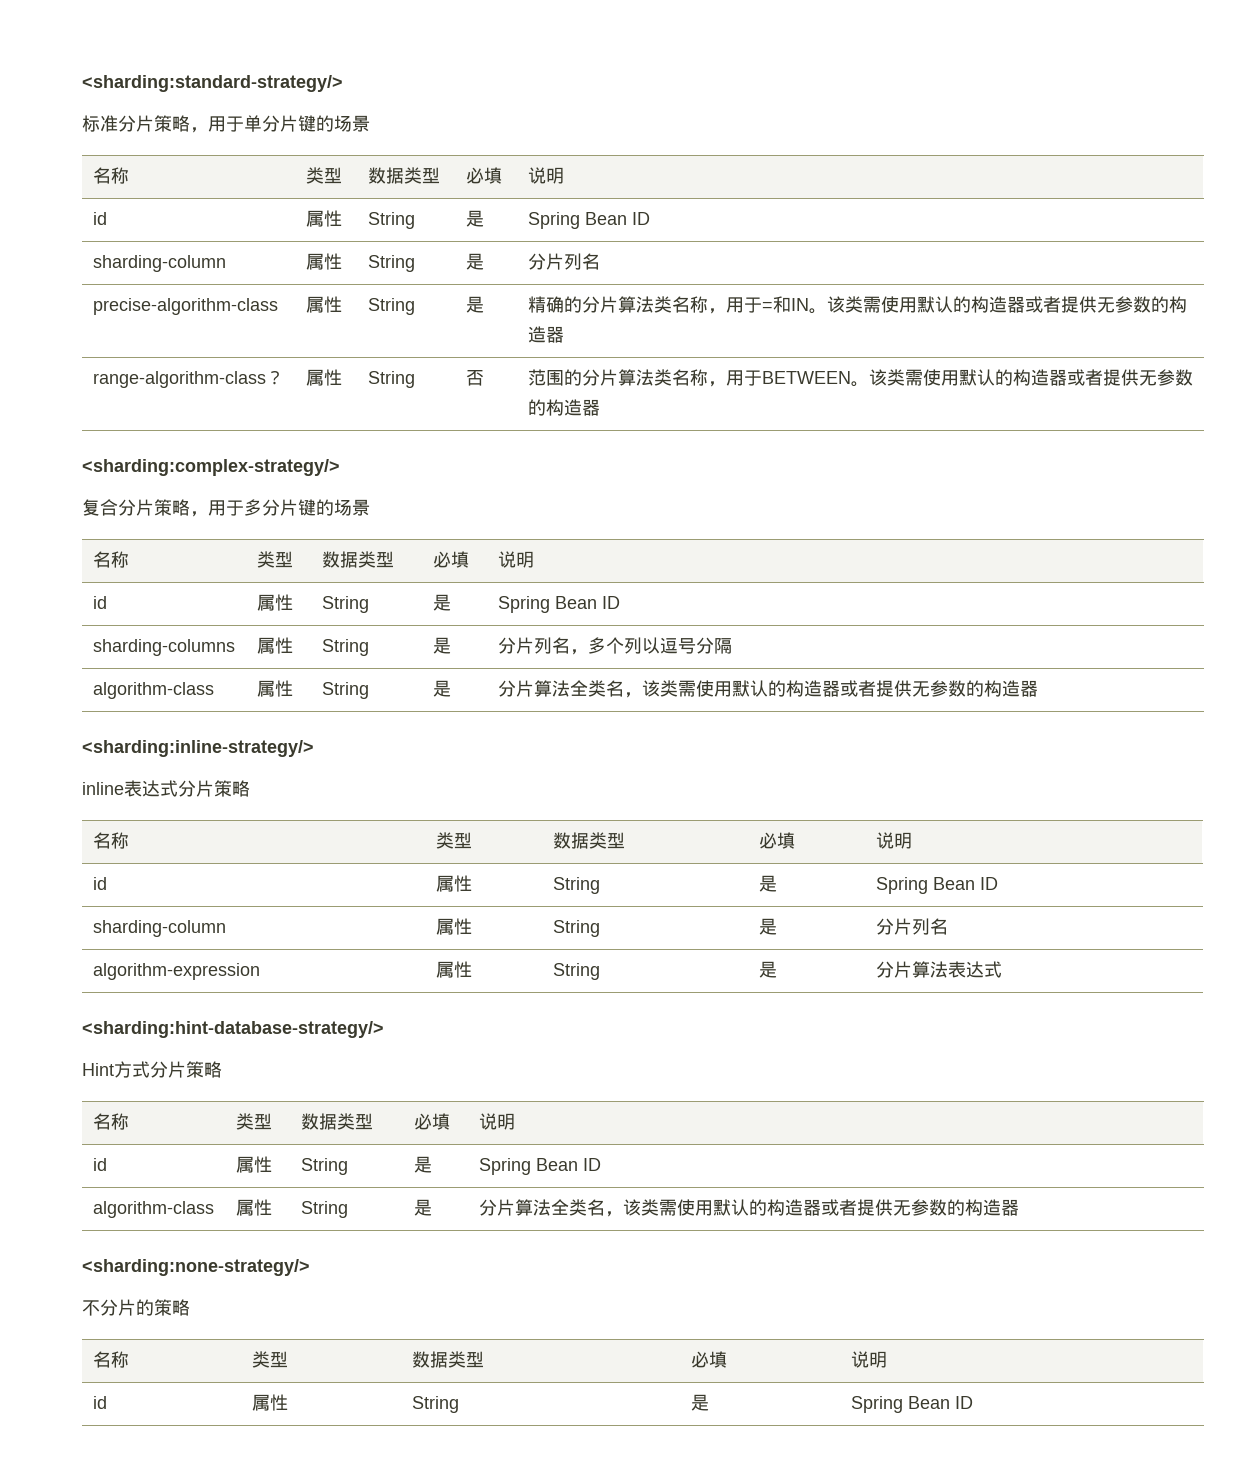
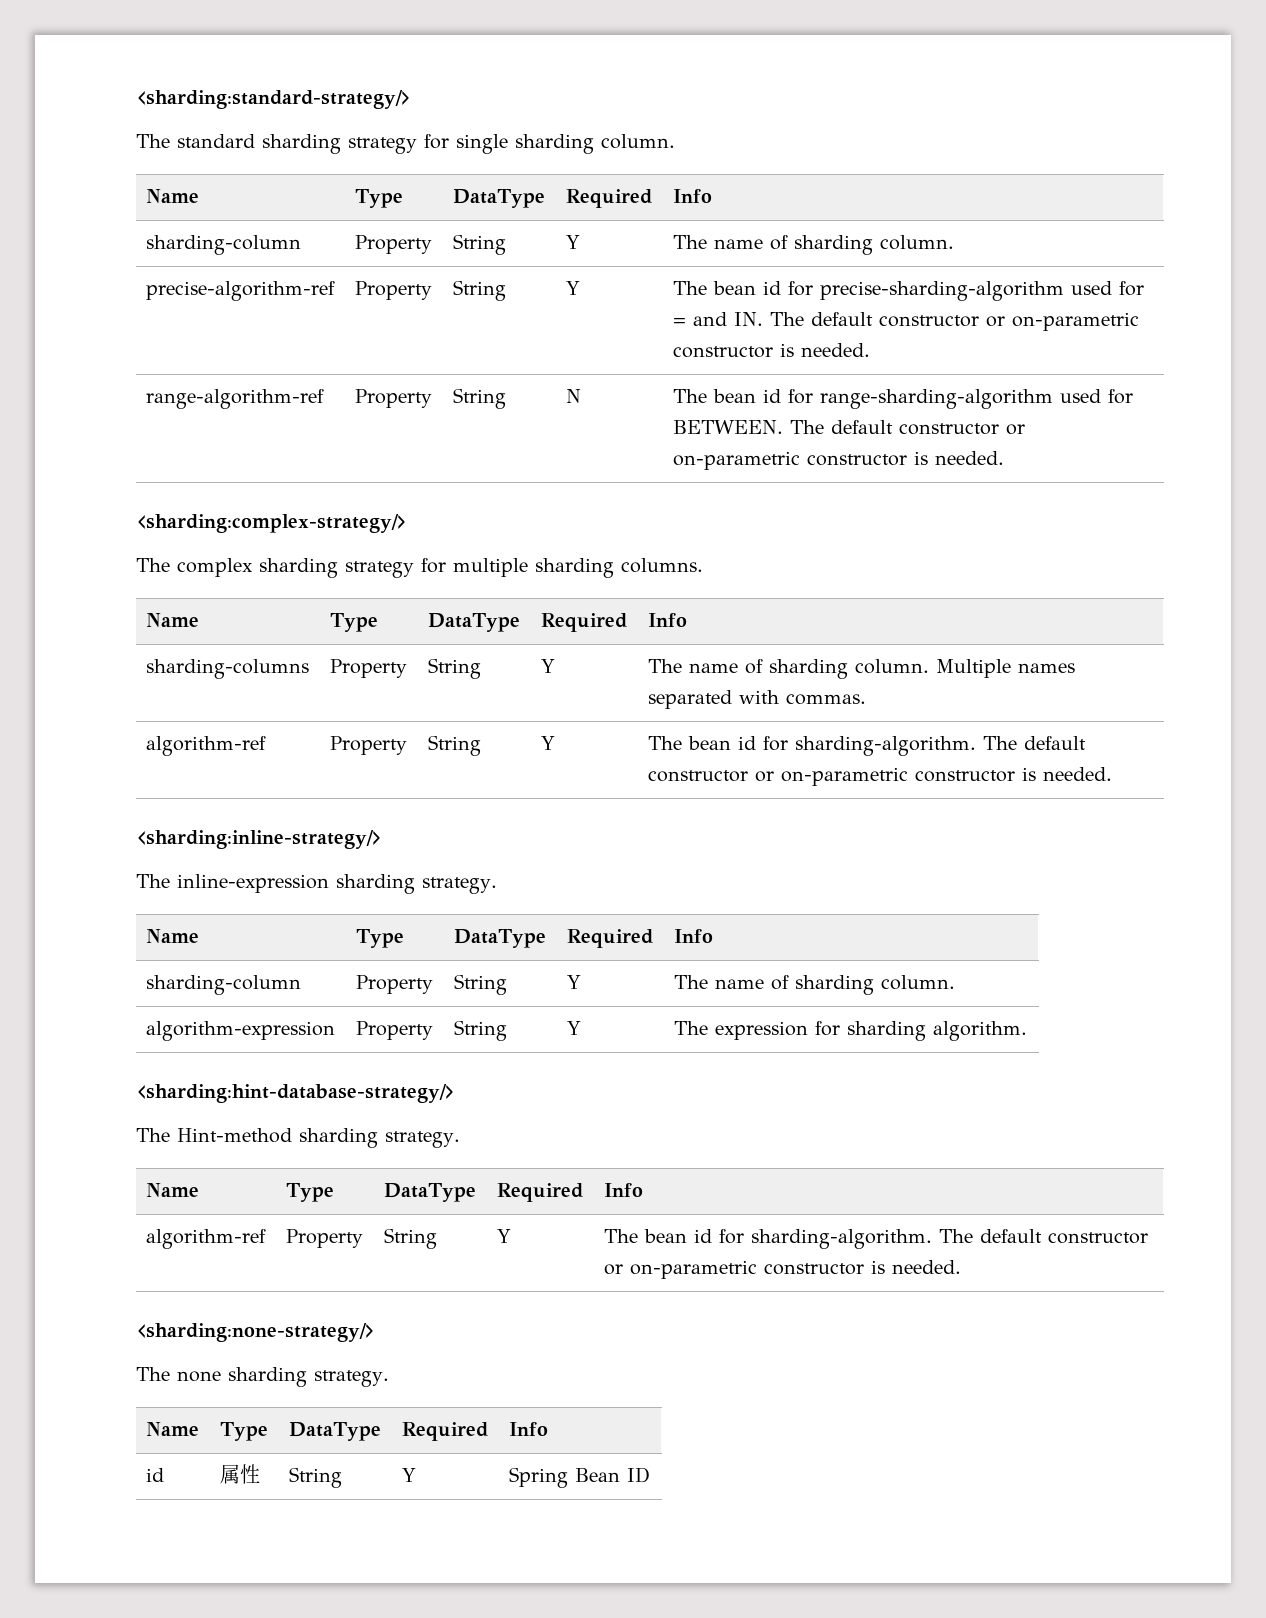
[82,115,370,133] [92,167,129,184] [305,167,342,184] [367,167,440,184] [465,167,502,184] [527,167,564,184] [92,212,107,225] [305,210,342,227] [367,212,415,229] [465,210,484,227] [527,212,650,229] [92,255,226,272] [305,253,342,270] [367,255,415,272] [465,253,484,270] [527,253,600,270] [92,298,278,315] [305,296,342,313] [367,298,415,315] [465,296,484,313] [527,296,1187,314] [527,326,564,343] [92,370,284,388] [305,369,342,386] [367,371,415,388] [465,370,484,386] [527,369,1193,387] [527,399,600,416] [82,459,340,476] [82,499,370,517] [92,551,129,568] [256,551,293,568] [321,551,394,568] [432,551,469,568] [497,551,534,568] [92,596,107,609] [256,594,293,611] [321,596,369,613] [432,594,451,611] [497,596,620,613] [92,639,235,656] [256,637,293,654] [321,639,369,656] [432,637,451,654] [497,637,732,655] [92,682,214,699] [256,680,293,697] [321,682,369,699] [432,680,451,697] [497,680,1038,698] [82,740,314,757] [82,780,250,797] [92,832,129,849] [435,832,472,849] [552,832,625,849] [758,832,795,849] [875,832,912,849] [92,877,107,890] [435,875,472,892] [552,877,600,894] [758,875,777,892] [875,877,998,894] [92,920,226,937] [435,918,472,935] [552,920,600,937] [758,918,777,935] [875,918,948,935] [92,963,260,980] [435,961,472,978] [552,963,600,980] [758,961,777,978] [875,961,1002,978] [82,1021,384,1038] [82,1061,222,1078] [92,1113,129,1130] [235,1113,272,1130] [300,1113,373,1130] [413,1113,450,1130] [478,1113,515,1130] [92,1158,107,1171] [235,1156,272,1173] [300,1158,348,1175] [413,1156,432,1173] [478,1158,601,1175] [92,1201,214,1218] [235,1199,272,1216] [300,1201,348,1218] [413,1199,432,1216] [478,1199,1019,1217] [82,1259,310,1276] [82,1299,190,1316] [92,1351,129,1368] [251,1351,288,1368] [411,1351,484,1368] [690,1351,727,1368] [850,1351,887,1368] [92,1396,107,1409] [251,1394,288,1411] [411,1396,459,1413] [690,1394,709,1411] [850,1396,973,1413] 标准分片策略，用于单分片键的场景 // 名称 | 类型 | 数据类型 | 必填 | 说明 // id | 属性 | String | 是 | Spring Bean ID // sharding-column | 属性 | String | 是 | 分片列名 // precise-algorithm-class | 属性 | String | 是 | 精确的分片算法类名称，用于=和IN。该类需使用默认的构造器或者提供无参数的构造器 // range-algorithm-class？ | 属性 | String | 否 | 范围的分片算法类名称，用于BETWEEN。该类需使用默认的构造器或者提供无参数的构造器 // <sharding:complex-strategy/> // 复合分片策略，用于多分片键的场景 // 名称 | 类型 | 数据类型 | 必填 | 说明 // id | 属性 | String | 是 | Spring Bean ID // sharding-columns | 属性 | String | 是 | 分片列名，多个列以逗号分隔 // algorithm-class | 属性 | String | 是 | 分片算法全类名，该类需使用默认的构造器或者提供无参数的构造器 // <sharding:inline-strategy/> // inline表达式分片策略 // 名称 | 类型 | 数据类型 | 必填 | 说明 // id | 属性 | String | 是 | Spring Bean ID // sharding-column | 属性 | String | 是 | 分片列名 // algorithm-expression | 属性 | String | 是 | 分片算法表达式 // <sharding:hint-database-strategy/> // Hint方式分片策略 // 名称 | 类型 | 数据类型 | 必填 | 说明 // id | 属性 | String | 是 | Spring Bean ID // algorithm-class | 属性 | String | 是 | 分片算法全类名，该类需使用默认的构造器或者提供无参数的构造器 // <sharding:none-strategy/> // 不分片的策略 // 名称 | 类型 | 数据类型 | 必填 | 说明 // id | 属性 | String | 是 | Spring Bean ID -> [136,134,675,154] [146,189,200,203] [355,189,404,208] [453,189,546,208] [566,189,653,208] [673,189,713,203] [146,235,302,255] [355,235,433,254] [453,234,507,255] [566,235,581,249] [673,235,955,255] [146,281,336,301] [355,281,433,300] [453,280,507,301] [566,281,581,295] [673,281,1145,301] [673,312,1140,331] [673,343,871,358] [146,389,325,409] [355,389,433,408] [453,388,507,409] [566,389,582,403] [673,389,1134,409] [673,420,1026,435] [673,451,1005,470] [136,514,407,533] [136,558,703,578] [146,613,200,627] [330,613,379,632] [428,613,521,632] [541,613,628,632] [648,613,688,627] [146,659,310,679] [330,659,408,678] [428,658,482,679] [541,659,556,673] [648,659,1076,679] [648,690,867,709] [146,736,267,756] [330,736,408,755] [428,735,482,756] [541,736,556,750] [648,736,1087,756] [648,767,1113,786] [136,830,382,849] [136,874,497,894] [146,929,200,943] [356,929,405,948] [454,929,547,948] [567,929,654,948] [674,929,714,943] [146,975,302,995] [356,975,434,994] [454,974,508,995] [567,975,582,989] [674,975,956,995] [146,1021,336,1041] [356,1021,434,1040] [454,1020,508,1041] [567,1021,582,1035] [674,1021,1028,1041] [136,1084,455,1103] [136,1128,460,1148] [146,1183,200,1197] [286,1183,335,1202] [384,1183,477,1202] [497,1183,584,1202] [604,1183,644,1197] [146,1229,267,1249] [286,1229,364,1248] [384,1228,438,1249] [497,1229,512,1243] [604,1229,1149,1249] [604,1260,962,1279] [136,1323,375,1342] [136,1367,389,1387] [146,1422,200,1436] [220,1422,269,1441] [289,1422,382,1441] [402,1422,489,1441] [509,1422,549,1436] [146,1468,165,1482] [220,1464,261,1484] [289,1467,343,1488] [402,1468,417,1482] [509,1467,651,1488] The standard sharding strategy for single sharding column. // Name | Type | DataType | Required | Info // sharding-column | Property | String | Y | The name of sharding column. // precise-algorithm-ref | Property | String | Y | The bean id for precise-sharding-algorithm used for = and IN. The default constructor or on-parametric constructor is needed. // range-algorithm-ref | Property | String | N | The bean id for range-sharding-algorithm used for BETWEEN. The default constructor or on-parametric constructor is needed. // <sharding:complex-strategy/> // The complex sharding strategy for multiple sharding columns. // Name | Type | DataType | Required | Info // sharding-columns | Property | String | Y | The name of sharding column. Multiple names separated with commas. // algorithm-ref | Property | String | Y | The bean id for sharding-algorithm. The default constructor or on-parametric constructor is needed. // <sharding:inline-strategy/> // The inline-expression sharding strategy. // Name | Type | DataType | Required | Info // sharding-column | Property | String | Y | The name of sharding column. // algorithm-expression | Property | String | Y | The expression for sharding algorithm. // <sharding:hint-database-strategy/> // The Hint-method sharding strategy. // Name | Type | DataType | Required | Info // algorithm-ref | Property | String | Y | The bean id for sharding-algorithm. The default constructor or on-parametric constructor is needed. // <sharding:none-strategy/> // The none sharding strategy. // Name | Type | DataType | Required | Info // id | 属性 | String | Y | Spring Bean ID

